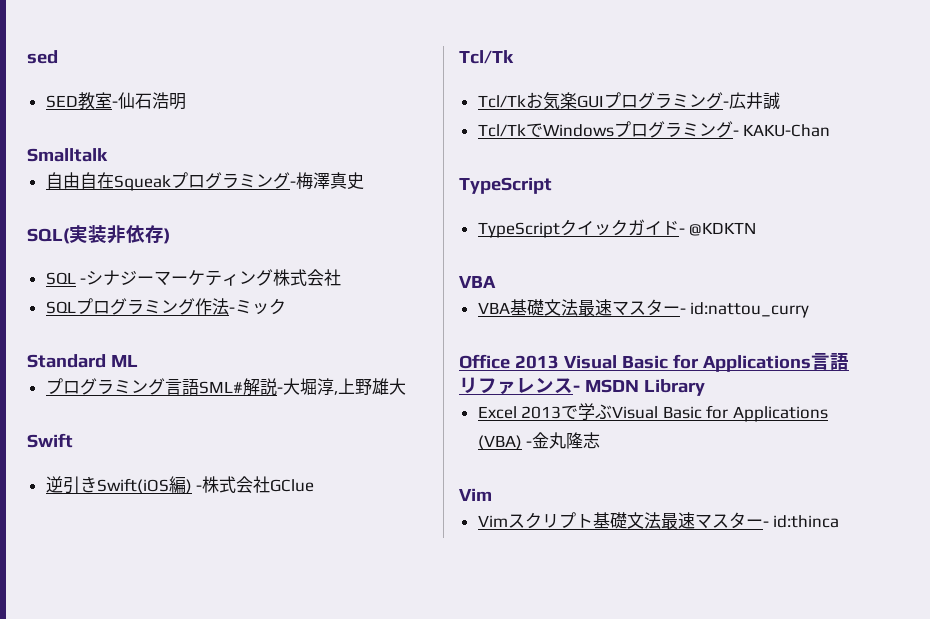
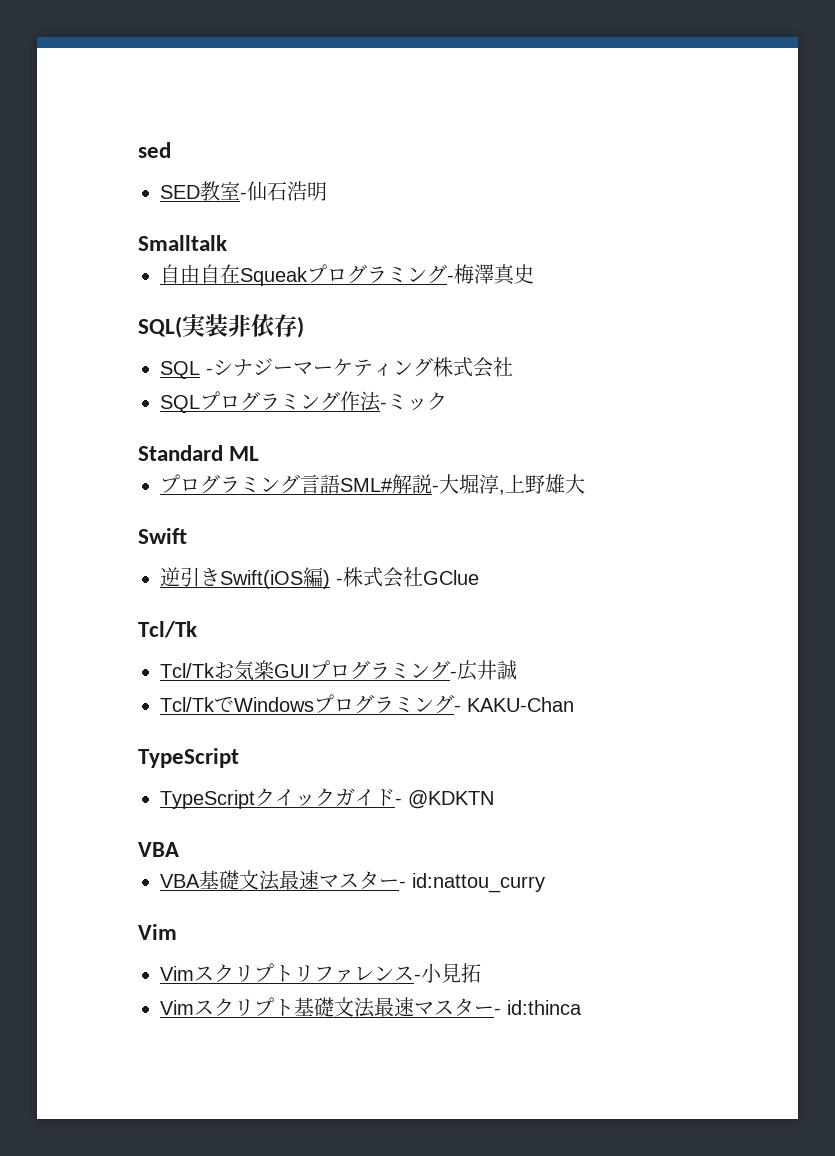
[459,353,849,372] [459,377,705,396] [477,403,829,422] [477,432,601,450] [459,488,492,501] Office 2013 Visual Basic for Applications言語リファレンス- MSDN Library // Excel 2013で学ぶVisual Basic for Applications (VBA) -金丸隆志 // Vim -> [138,924,177,940] [160,963,481,983] Vim // Vimスクリプトリファレンス-小見拓

